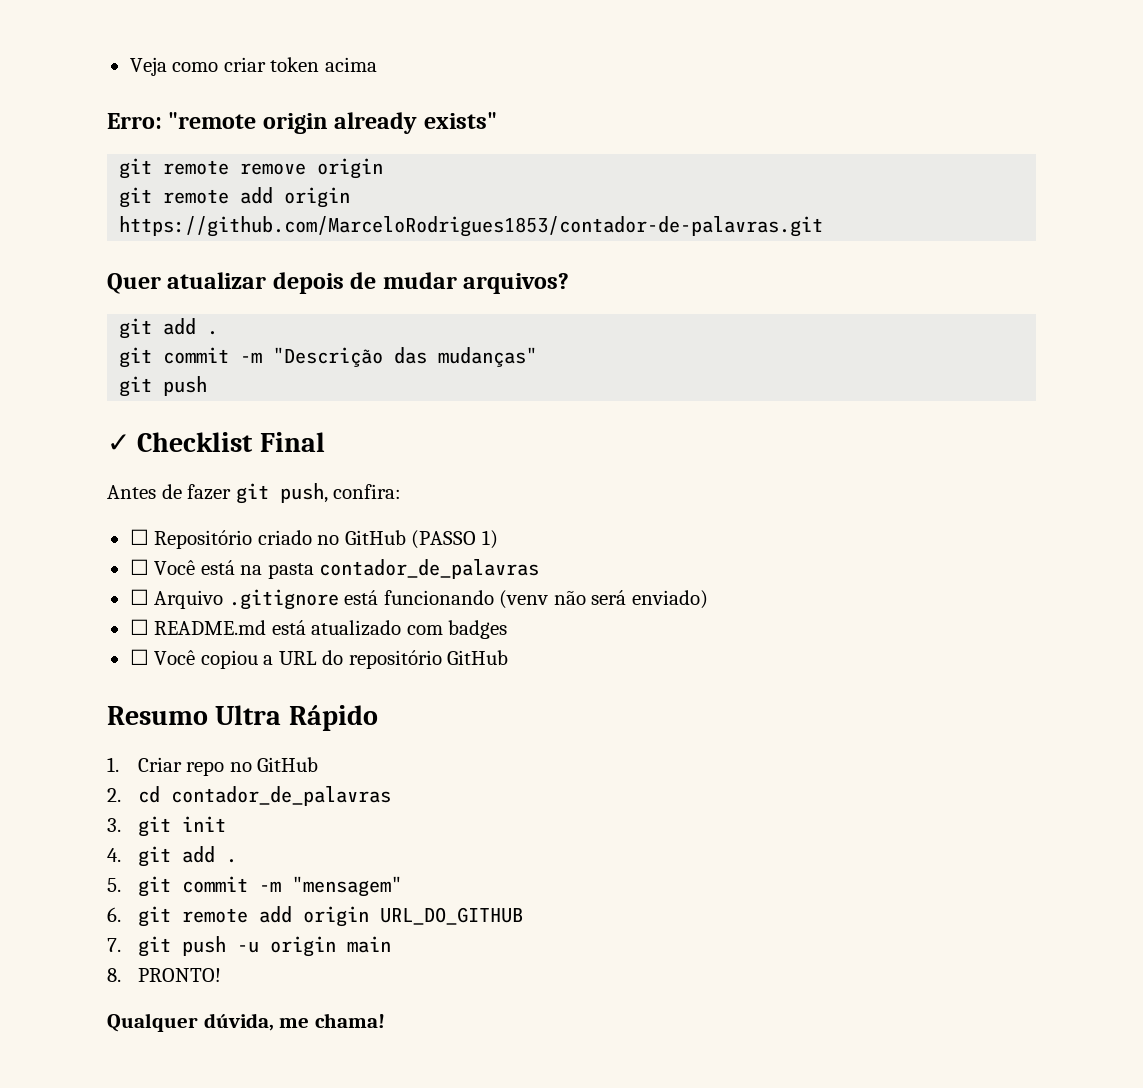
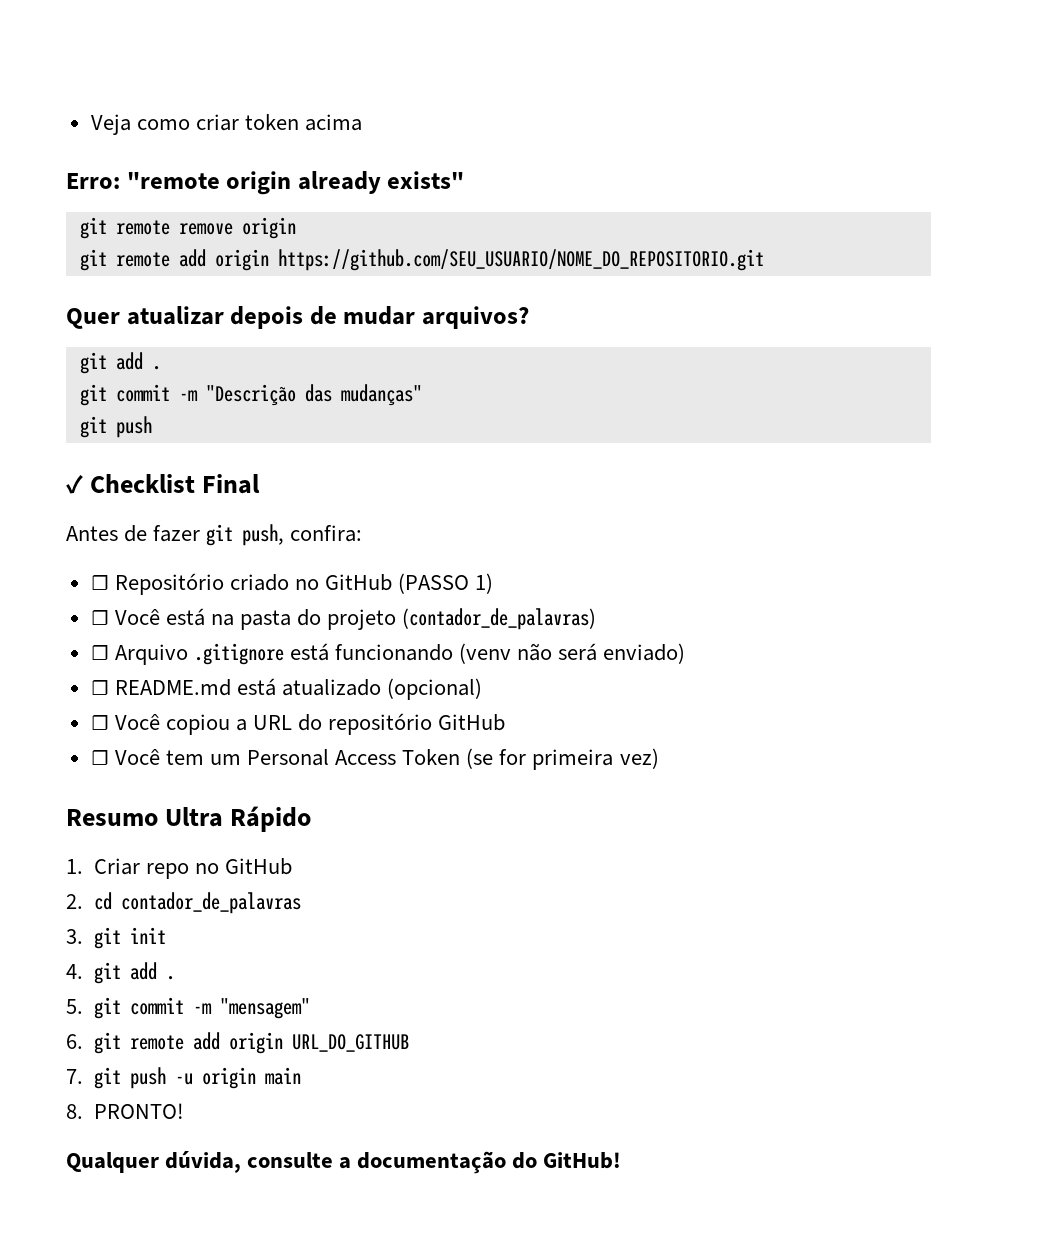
[119,216,824,237] https://github.com/MarceloRodrigues1853/contador-de-palavras.git -> [277,249,764,271] https://github.com/SEU_USUARIO/NOME_DO_REPOSITORIO.git
[319,559,540,579] contador_de_palavras -> [297,608,597,630] do projeto (contador_de_palavras)
[406,620,508,639] com badges -> [387,678,483,700] (opcional)
(509, 657) none -> [90,748,659,770] // ☐ Você tem um Personal Access Token (se for primeira vez)
[279,1013,385,1028] me chama! -> [247,1151,622,1174] consulte a documentação do GitHub!

